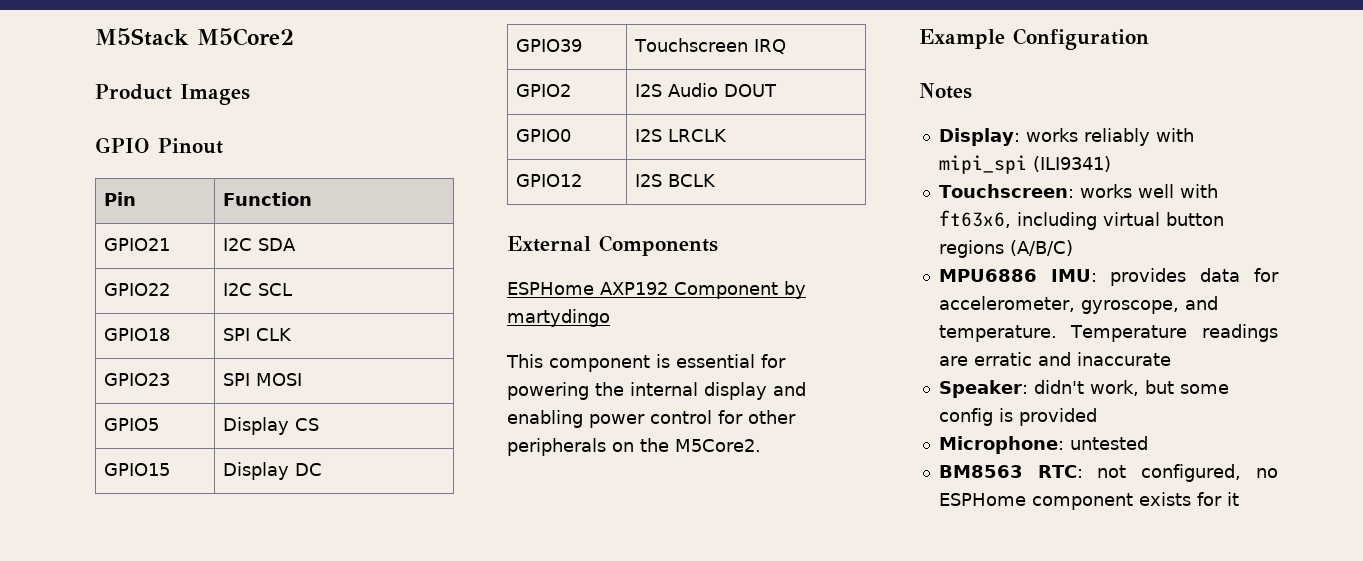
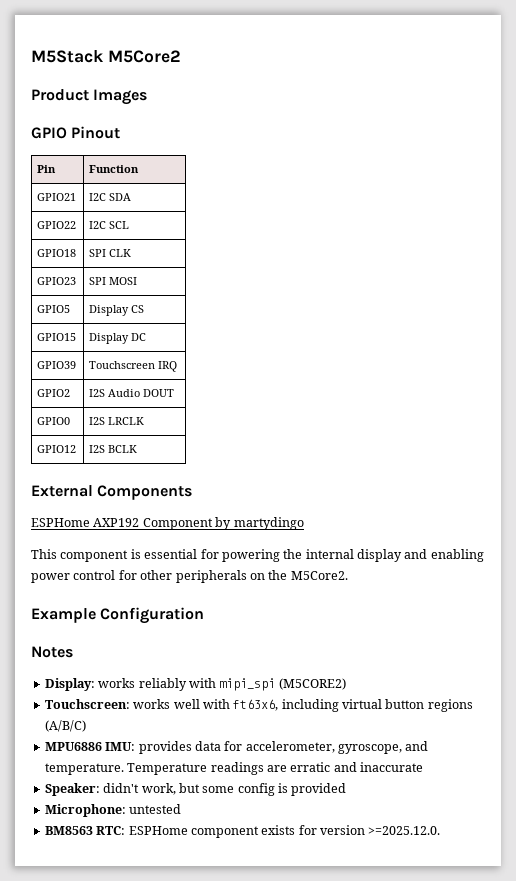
[1032,156,1111,172] (ILI9341) -> [278,678,346,690] (M5CORE2)
[1097,464,1278,482] not configured, no -> (126, 830) none
[1226,492,1239,506] it -> [320,825,441,835] version >=2025.12.0.

